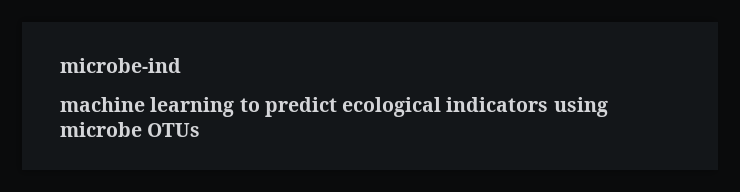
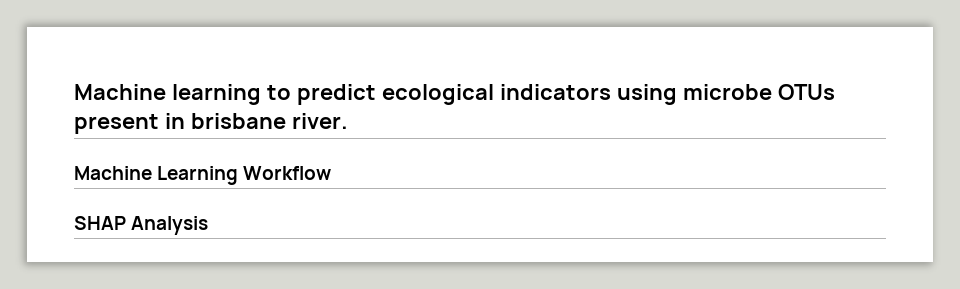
[60,58,181,73] [60,97,145,112] microbe-ind // machine -> [74,84,166,100] Machine
(201, 130) none -> [74,113,348,134] [74,166,332,185] [74,216,209,235] present in brisbane river. // Machine Learning Workflow // SHAP Analysis

